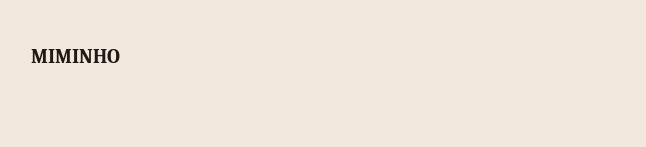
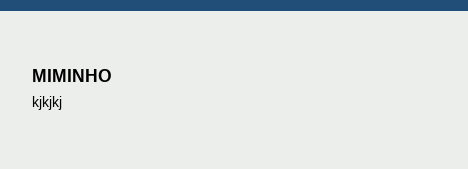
(120, 56) none -> [32,96,62,110] // kjkjkj

